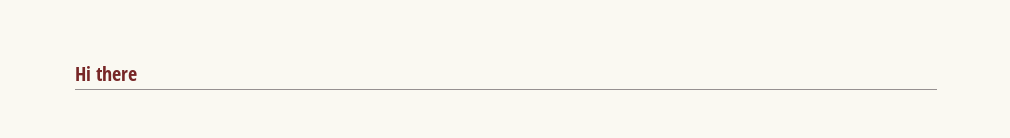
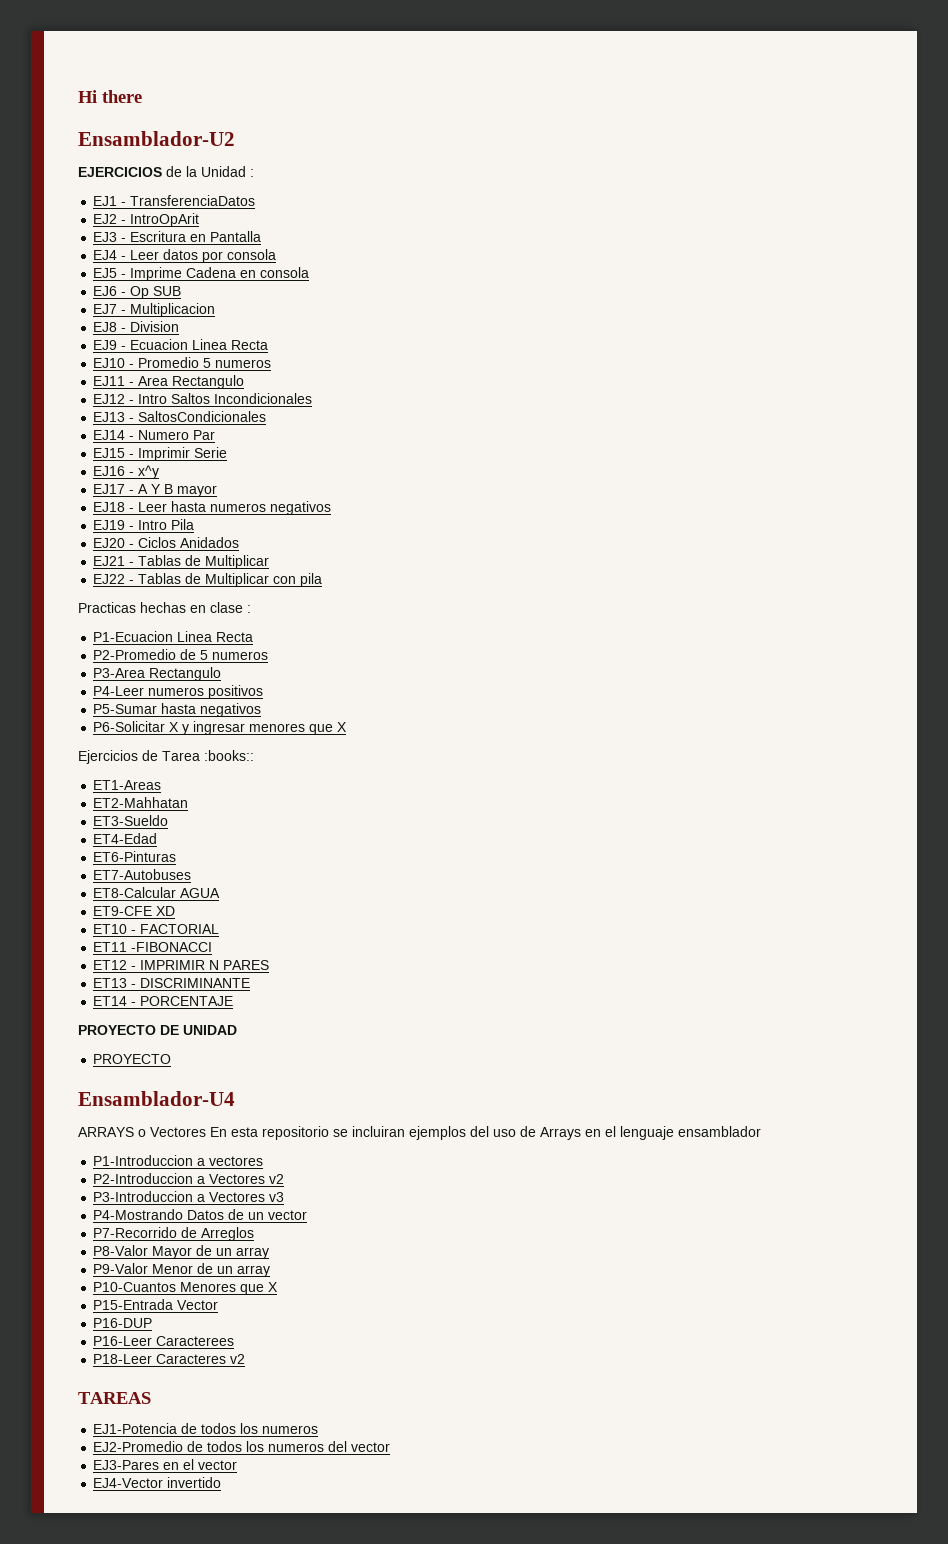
(138, 73) none -> [78,131,235,146] [78,166,254,177] [93,195,256,206] [93,213,200,227] [93,231,262,242] [93,249,277,263] [93,267,310,281] [93,286,182,299] [93,303,216,317] [93,321,180,332] [93,339,269,350] [93,357,272,368] [93,375,245,389] [93,393,313,404] [93,411,267,422] [93,430,216,440] [93,447,228,461] [93,465,160,479] [93,484,218,497] [93,501,332,515] [93,519,195,530] [93,537,240,548] [93,555,270,569] [93,573,323,587] [78,602,251,613] [93,631,254,642] [93,649,269,660] [93,667,222,681] [93,685,264,699] [93,703,262,717] [93,721,348,735] [78,750,254,764] [93,780,162,790] [93,797,189,808] [93,815,169,826] [93,833,158,844] [93,851,177,862] [93,869,192,880] [93,887,221,898] [93,906,176,916] [93,924,220,934] [93,942,213,952] [93,960,270,970] [93,978,251,988] [93,996,234,1006] [78,1025,237,1035] [93,1054,172,1064] [78,1091,235,1106] [78,1126,761,1140] [93,1155,264,1166] [93,1173,285,1184] [93,1191,285,1202] [93,1209,308,1220] [93,1227,255,1241] [93,1245,270,1259] [93,1263,271,1277] [93,1282,279,1295] [93,1299,219,1310] [93,1318,153,1328] [93,1336,235,1346] [93,1354,246,1364] [78,1392,151,1404] [93,1423,319,1434] [93,1441,391,1452] [93,1459,238,1470] [93,1477,222,1488] // Ensamblador-U2 // EJERCICIOS de la Unidad : // EJ1 - TransferenciaDatos // EJ2 - IntroOpArit // EJ3 - Escritura en Pantalla // EJ4 - Leer datos por consola // EJ5 - Imprime Cadena en consola // EJ6 - Op SUB // EJ7 - Multiplicacion // EJ8 - Division // EJ9 - Ecuacion Linea Recta // EJ10 - Promedio 5 numeros // EJ11 - Area Rectangulo // EJ12 - Intro Saltos Incondicionales // EJ13 - SaltosCondicionales // EJ14 - Numero Par // EJ15 - Imprimir Serie // EJ16 - x^y // EJ17 - A Y B mayor // EJ18 - Leer hasta numeros negativos // EJ19 - Intro Pila // EJ20 - Ciclos Anidados // EJ21 - Tablas de Multiplicar // EJ22 - Tablas de Multiplicar con pila // Practicas hechas en clase : // P1-Ecuacion Linea Recta // P2-Promedio de 5 numeros // P3-Area Rectangulo // P4-Leer numeros positivos // P5-Sumar hasta negativos // P6-Solicitar X y ingresar menores que X // Ejercicios de Tarea :books:: // ET1-Areas // ET2-Mahhatan // ET3-Sueldo // ET4-Edad // ET6-Pinturas // ET7-Autobuses // ET8-Calcular AGUA // ET9-CFE XD // ET10 - FACTORIAL // ET11 -FIBONACCI // ET12 - IMPRIMIR N PARES // ET13 - DISCRIMINANTE // ET14 - PORCENTAJE // PROYECTO DE UNIDAD // PROYECTO // Ensamblador-U4 // ARRAYS o Vectores En esta repositorio se incluiran ejemplos del uso de Arrays en el lenguaje ensamblador // P1-Introduccion a vectores // P2-Introduccion a Vectores v2 // P3-Introduccion a Vectores v3 // P4-Mostrando Datos de un vector // P7-Recorrido de Arreglos // P8-Valor Mayor de un array // P9-Valor Menor de un array // P10-Cuantos Menores que X // P15-Entrada Vector // P16-DUP // P16-Leer Caracterees // P18-Leer Caracteres v2 // TAREAS // EJ1-Potencia de todos los numeros // EJ2-Promedio de todos los numeros del vector // EJ3-Pares en el vector // EJ4-Vector invertido

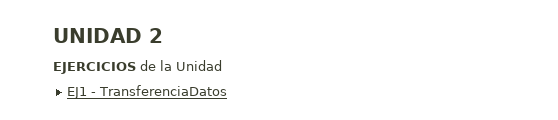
[78,90,142,103] [78,131,235,146] Hi there // Ensamblador-U2 -> [53,28,163,43] UNIDAD 2
[250,169,254,177] : -> (222, 65) none
[93,213,200,227] [93,231,262,242] [93,249,277,263] [93,267,310,281] [93,286,182,299] [93,303,216,317] [93,321,180,332] [93,339,269,350] [93,357,272,368] [93,375,245,389] [93,393,313,404] [93,411,267,422] [93,430,216,440] [93,447,228,461] [93,465,160,479] [93,484,218,497] [93,501,332,515] [93,519,195,530] [93,537,240,548] [93,555,270,569] [93,573,323,587] [78,602,251,613] [93,631,254,642] [93,649,269,660] [93,667,222,681] [93,685,264,699] [93,703,262,717] [93,721,348,735] [78,750,254,764] [93,780,162,790] [93,797,189,808] [93,815,169,826] [93,833,158,844] [93,851,177,862] [93,869,192,880] [93,887,221,898] [93,906,176,916] [93,924,220,934] [93,942,213,952] [93,960,270,970] [93,978,251,988] [93,996,234,1006] [78,1025,237,1035] [93,1054,172,1064] [78,1091,235,1106] [78,1126,761,1140] [93,1155,264,1166] [93,1173,285,1184] [93,1191,285,1202] [93,1209,308,1220] [93,1227,255,1241] [93,1245,270,1259] [93,1263,271,1277] [93,1282,279,1295] [93,1299,219,1310] [93,1318,153,1328] [93,1336,235,1346] [93,1354,246,1364] [78,1392,151,1404] [93,1423,319,1434] [93,1441,391,1452] [93,1459,238,1470] [93,1477,222,1488] // EJ2 - IntroOpArit // EJ3 - Escritura en Pantalla // EJ4 - Leer datos por consola // EJ5 - Imprime Cadena en consola // EJ6 - Op SUB // EJ7 - Multiplicacion // EJ8 - Division // EJ9 - Ecuacion Linea Recta // EJ10 - Promedio 5 numeros // EJ11 - Area Rectangulo // EJ12 - Intro Saltos Incondicionales // EJ13 - SaltosCondicionales // EJ14 - Numero Par // EJ15 - Imprimir Serie // EJ16 - x^y // EJ17 - A Y B mayor // EJ18 - Leer hasta numeros negativos // EJ19 - Intro Pila // EJ20 - Ciclos Anidados // EJ21 - Tablas de Multiplicar // EJ22 - Tablas de Multiplicar con pila // Practicas hechas en clase : // P1-Ecuacion Linea Recta // P2-Promedio de 5 numeros // P3-Area Rectangulo // P4-Leer numeros positivos // P5-Sumar hasta negativos // P6-Solicitar X y ingresar menores que X // Ejercicios de Tarea :books:: // ET1-Areas // ET2-Mahhatan // ET3-Sueldo // ET4-Edad // ET6-Pinturas // ET7-Autobuses // ET8-Calcular AGUA // ET9-CFE XD // ET10 - FACTORIAL // ET11 -FIBONACCI // ET12 - IMPRIMIR N PARES // ET13 - DISCRIMINANTE // ET14 - PORCENTAJE // PROYECTO DE UNIDAD // PROYECTO // Ensamblador-U4 // ARRAYS o Vectores En esta repositorio se incluiran ejemplos del uso de Arrays en el lenguaje ensamblador // P1-Introduccion a vectores // P2-Introduccion a Vectores v2 // P3-Introduccion a Vectores v3 // P4-Mostrando Datos de un vector // P7-Recorrido de Arreglos // P8-Valor Mayor de un array // P9-Valor Menor de un array // P10-Cuantos Menores que X // P15-Entrada Vector // P16-DUP // P16-Leer Caracterees // P18-Leer Caracteres v2 // TAREAS // EJ1-Potencia de todos los numeros // EJ2-Promedio de todos los numeros del vector // EJ3-Pares en el vector // EJ4-Vector invertido -> (227, 90) none

